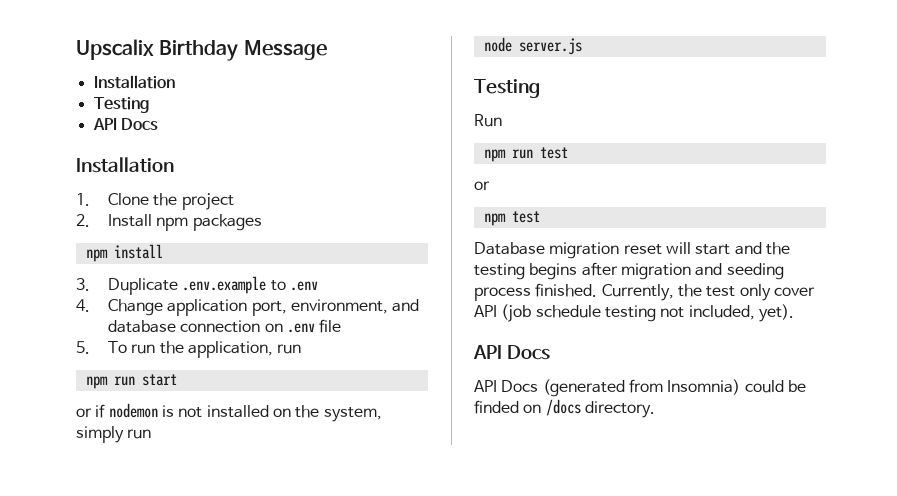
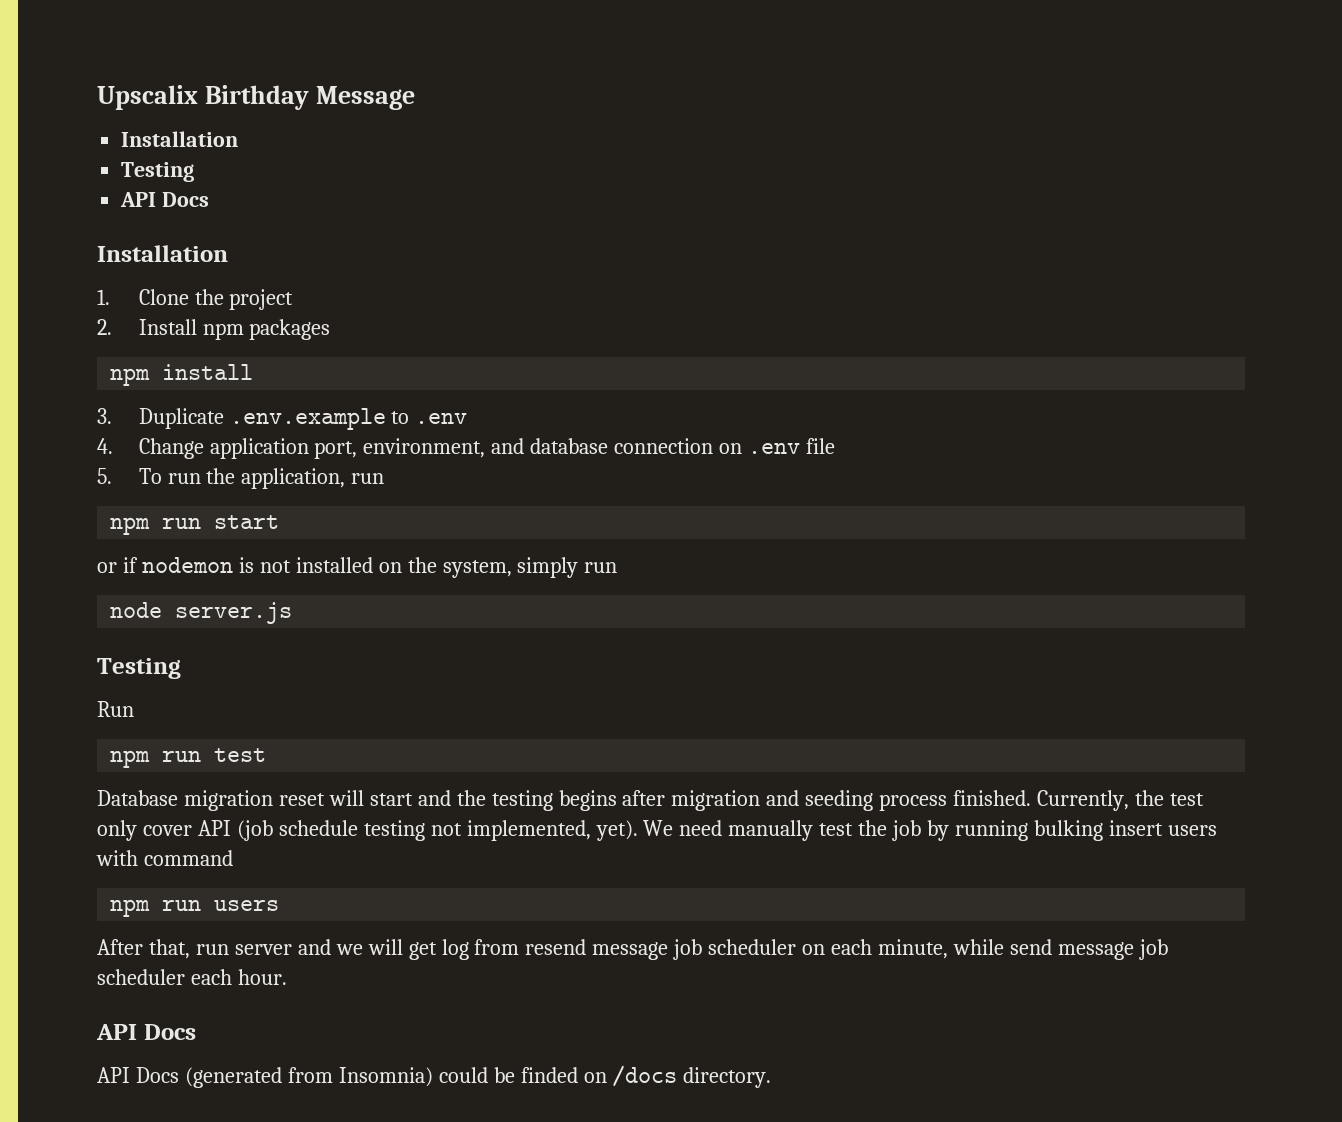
[474,181,490,190] [483,211,540,226] // or // npm test -> (267, 755) none
[688,305,755,320] included, -> [466,820,591,841] implemented,
(794, 313) none -> [643,820,1217,841] [96,850,233,866] [110,899,280,917] [97,939,1168,960] [97,969,287,985] We need manually test the job by running bulking insert users with command // npm run users // After that, run server and we will get log from resend message job scheduler on each minute, while send message job scheduler each hour.

